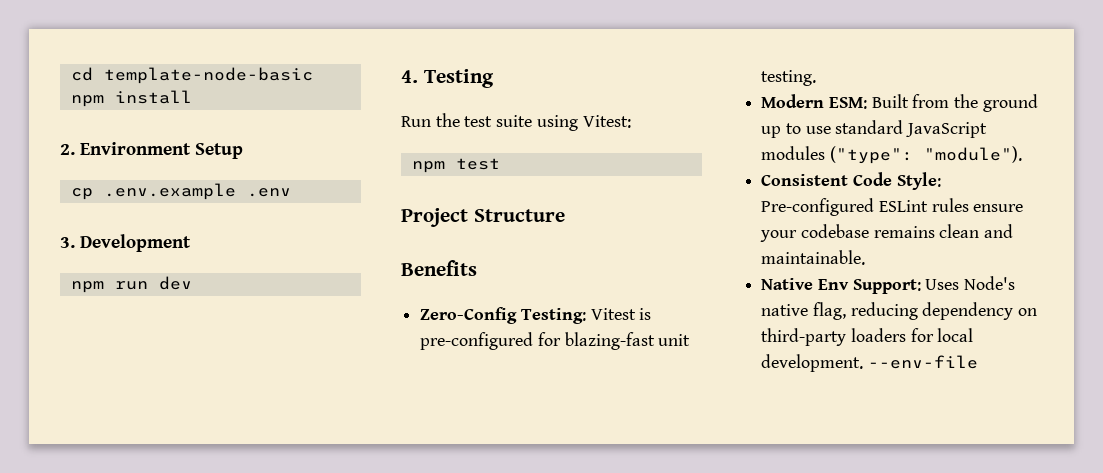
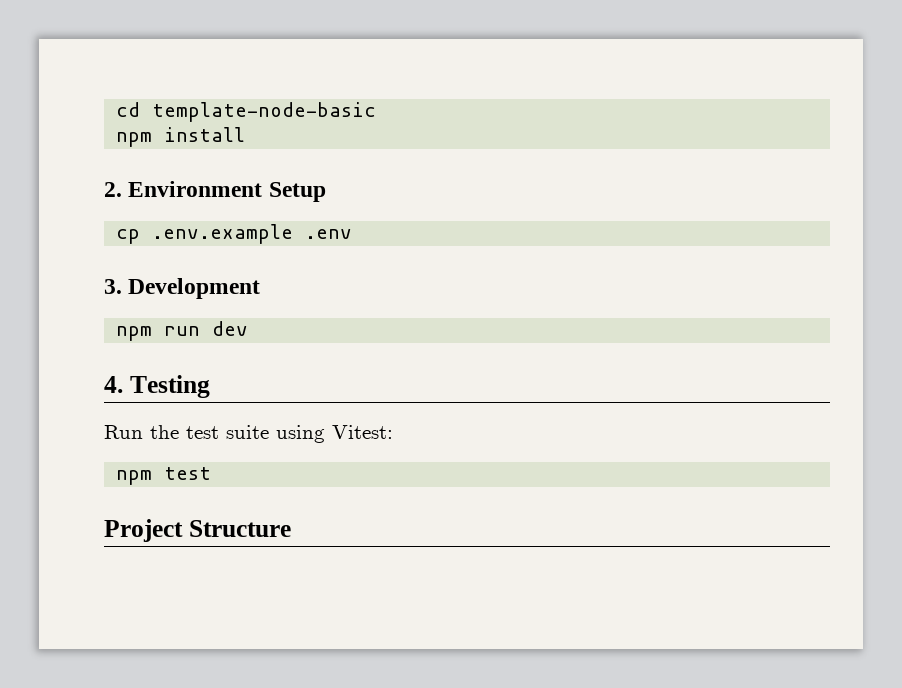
[401,260,477,276] [420,307,652,324] [420,332,691,350] [761,70,817,86] [761,94,1038,112] [761,120,988,138] [761,146,1022,164] [761,172,941,190] [761,198,1024,216] [760,224,1014,242] [761,250,866,265] [761,276,1016,294] [761,302,1038,320] [761,328,974,346] [761,354,978,372] // Benefits // Zero-Config Testing: Vitest is pre-configured for blazing-fast unit testing. // Modern ESM: Built from the ground up to use standard JavaScript modules ("type": "module"). // Consistent Code Style: Pre-configured ESLint rules ensure your codebase remains clean and maintainable. // Native Env Support: Uses Node's native flag, reducing dependency on third-party loaders for local development. --env-file -> (291, 528) none

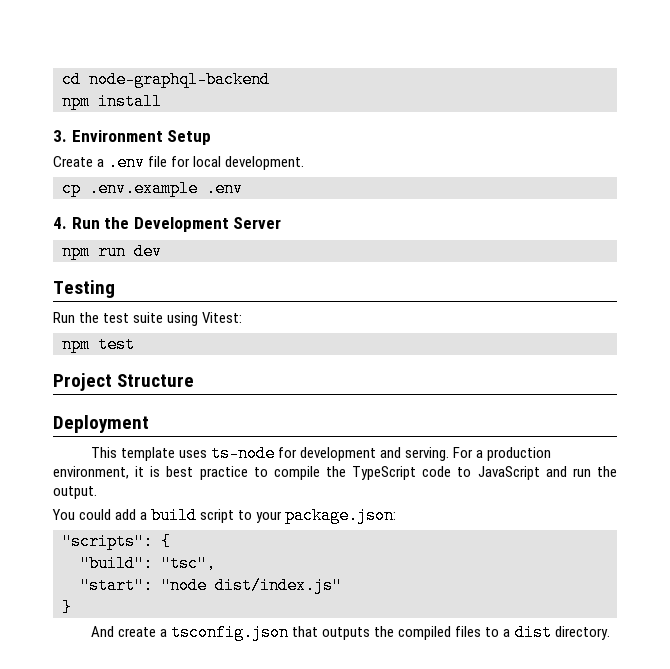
[152,102,377,122] template-node-basic -> [89,71,270,88] node-graphql-backend
[104,182,122,197] 2. -> [53,130,67,142] 3.
(326, 192) none -> [53,154,305,171] // Create a .env file for local development.
[104,279,122,294] 3. -> [53,217,130,229] 4. Run the
(261, 288) none -> [233,217,282,229] Server
[104,376,123,393] 4. -> (162, 251) none
(291, 528) none -> [53,415,149,433] [90,445,552,462] [53,466,617,480] [53,486,97,499] [52,507,397,524] [62,533,171,550] [80,555,216,572] [80,577,342,594] [62,599,72,616] [90,624,610,641] // Deployment // This template uses ts-node for development and serving. For a production environment, it is best practice to compile the TypeScript code to JavaScript and run the output. // You could add a build script to your package.json: // "scripts": { // "build": "tsc", // "start": "node dist/index.js" // } // And create a tsconfig.json that outputs the compiled files to a dist directory.

